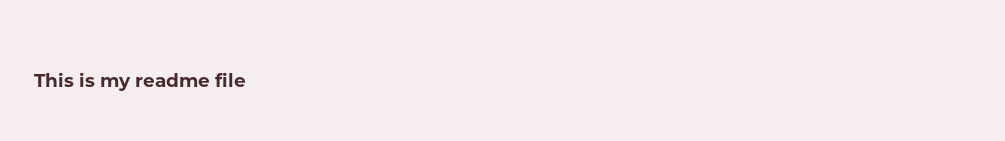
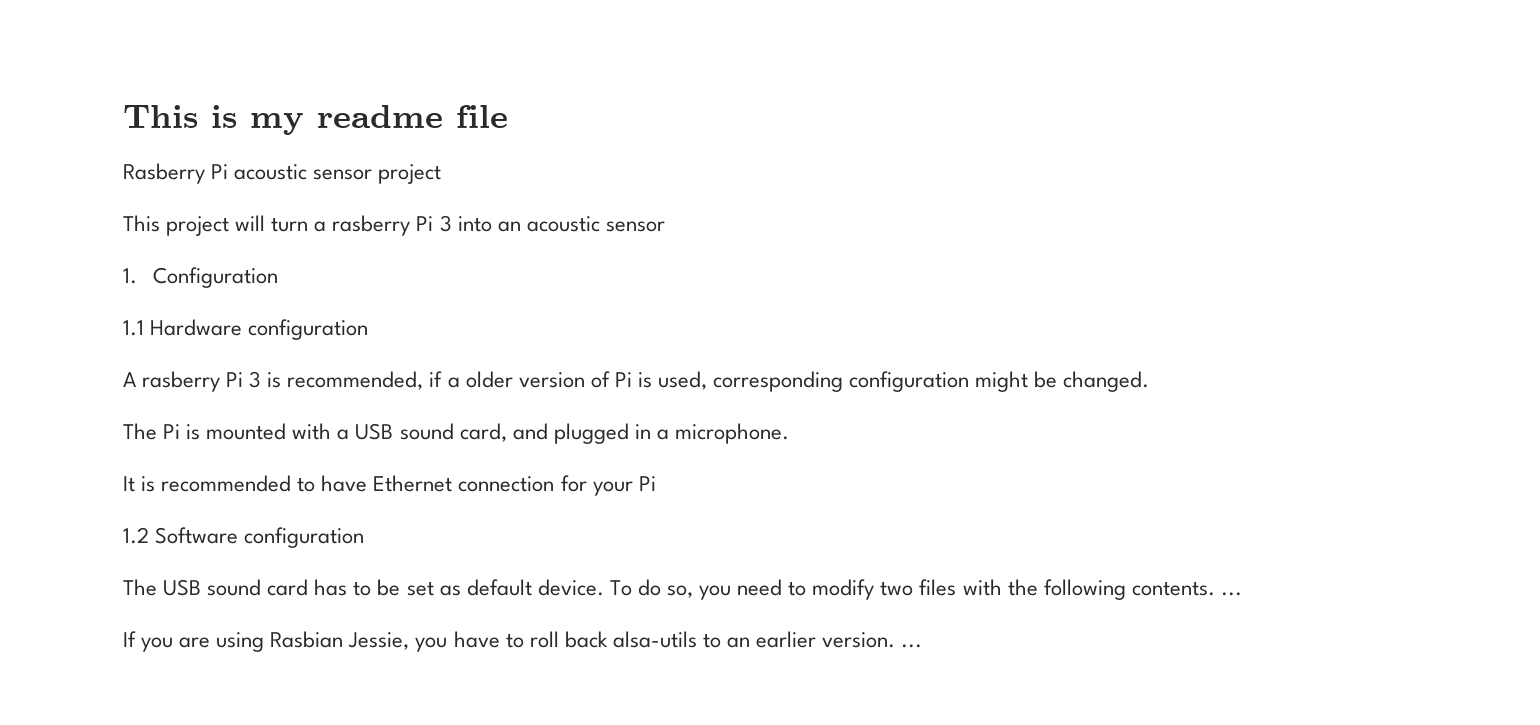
(246, 79) none -> [123,163,442,184] [123,215,665,236] [123,267,278,288] [123,319,369,340] [123,371,1150,392] [123,423,789,444] [123,475,656,496] [123,527,365,548] [123,579,1242,600] [123,631,923,652] // Rasberry Pi acoustic sensor project // This project will turn a rasberry Pi 3 into an acoustic sensor // 1. Configuration // 1.1 Hardware configuration // A rasberry Pi 3 is recommended, if a older version of Pi is used, corresponding configuration might be changed. // The Pi is mounted with a USB sound card, and plugged in a microphone. // It is recommended to have Ethernet connection for your Pi // 1.2 Software configuration // The USB sound card has to be set as default device. To do so, you need to modify two files with the following contents. ... // If you are using Rasbian Jessie, you have to roll back alsa-utils to an earlier version. ...

